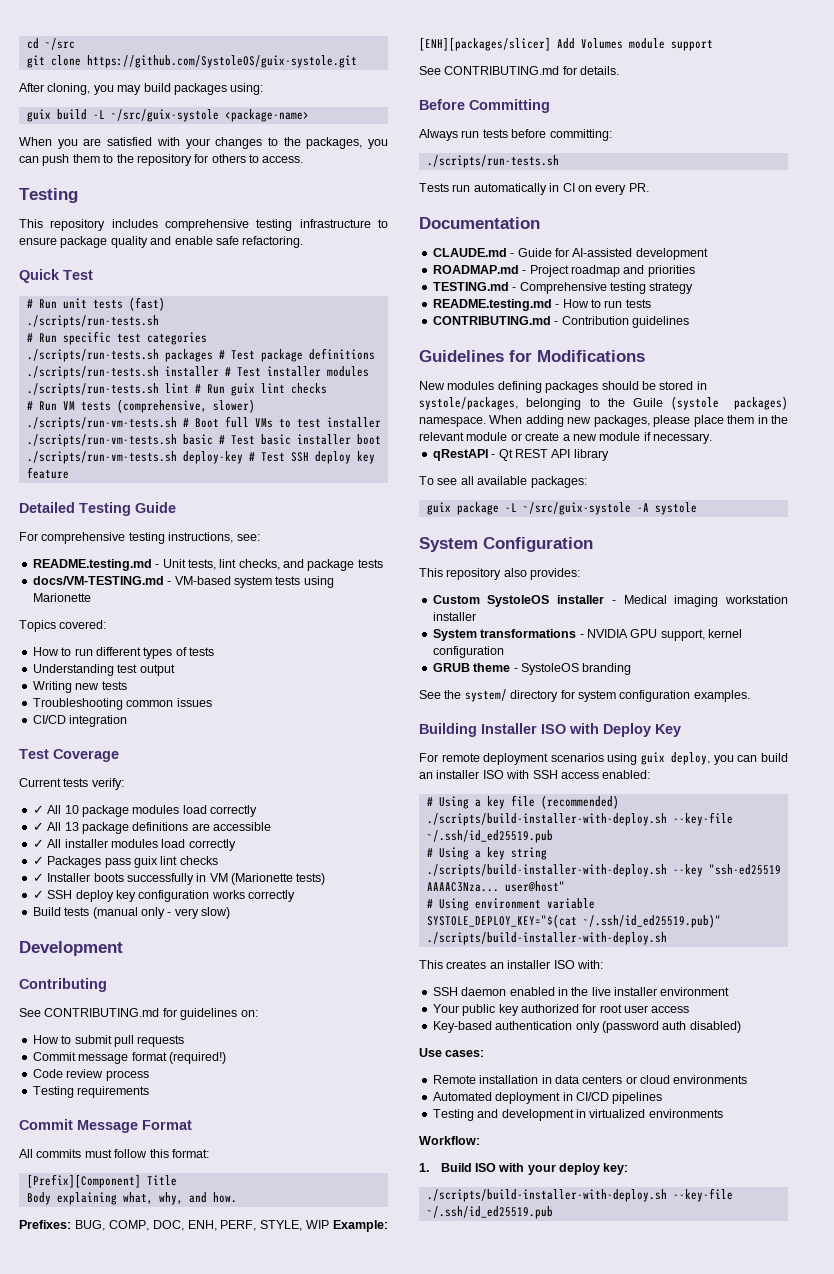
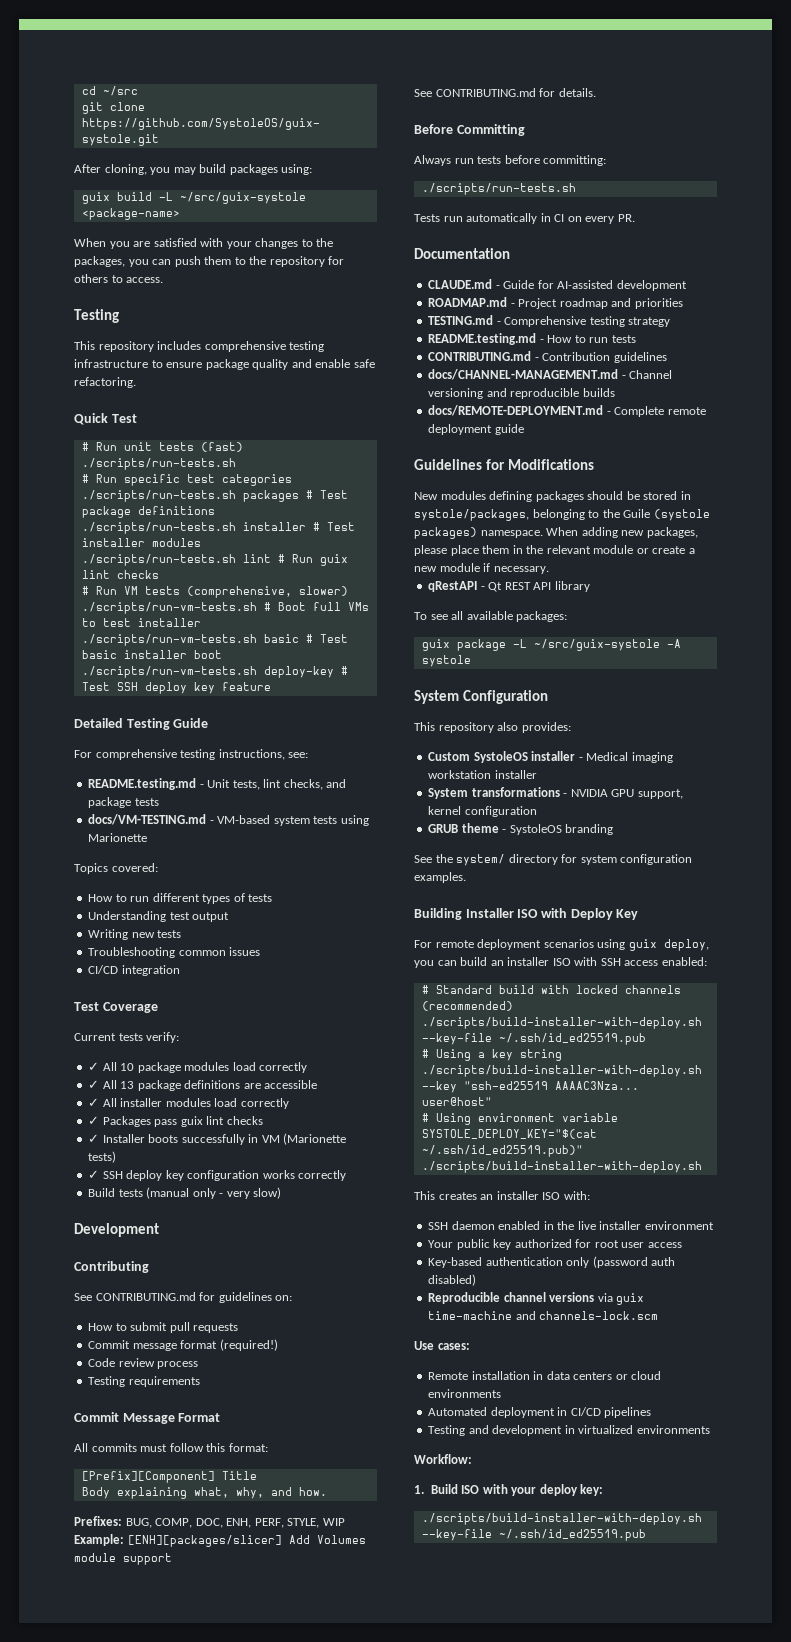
(689, 322) none -> [428,369,673,380] [428,388,615,399] [428,405,706,417] [428,424,524,435] // docs/CHANNEL-MANAGEMENT.md - Channel versioning and reproducible builds // docs/REMOTE-DEPLOYMENT.md - Complete remote deployment guide
[438,795,535,809] Using a key file -> [435,985,681,994] Standard build with locked channels
(741, 1027) none -> [428,1292,645,1305] [428,1311,659,1320] // Reproducible channel versions via guix time-machine and channels-lock.scm

